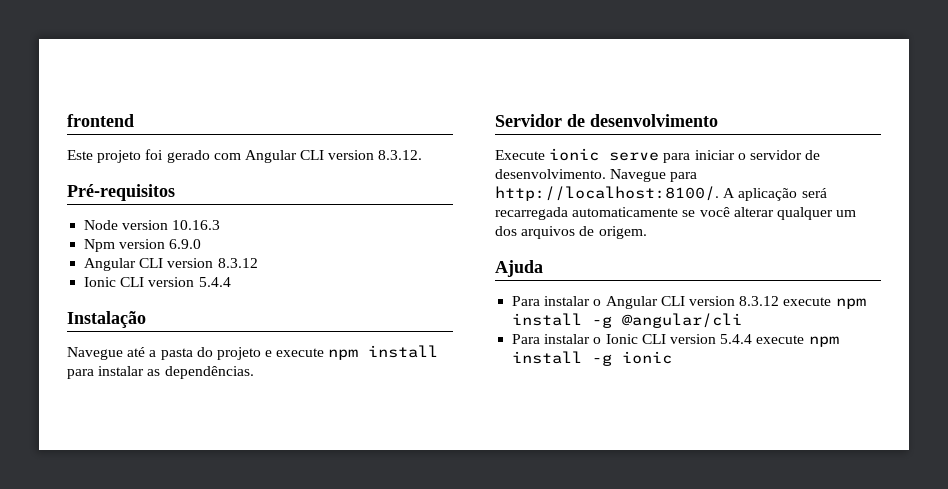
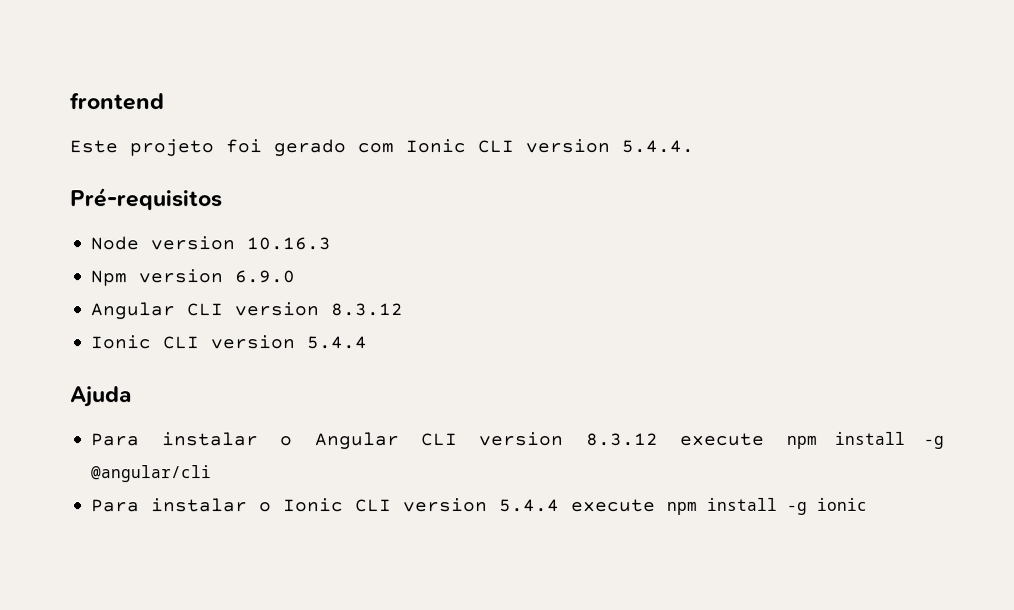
[244,150,423,163] Angular CLI version 8.3.12. -> [405,138,694,154] Ionic CLI version 5.4.4.
[67,311,146,328] [67,345,439,360] [67,366,254,379] [495,114,718,127] [495,148,821,163] [495,169,698,182] [495,186,827,201] [495,207,857,220] [495,226,647,239] // Instalação // Navegue até a pasta do projeto e execute npm install para instalar as dependências. // Servidor de desenvolvimento // Execute ionic serve para iniciar o servidor de desenvolvimento. Navegue para http://localhost:8100/. A aplicação será recarregada automaticamente se você alterar qualquer um dos arquivos de origem. -> (369, 343) none

